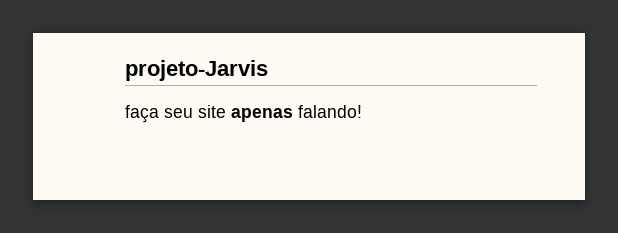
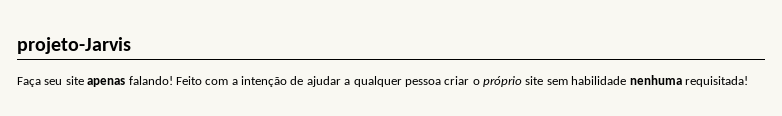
[125,105,159,123] faça -> [17,77,41,87] Faça
(362, 111) none -> [175,75,748,87] Feito com a intenção de ajudar a qualquer pessoa criar o próprio site sem habilidade nenhuma requisitada!

